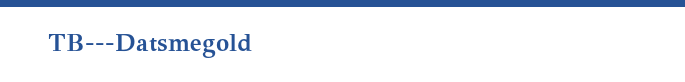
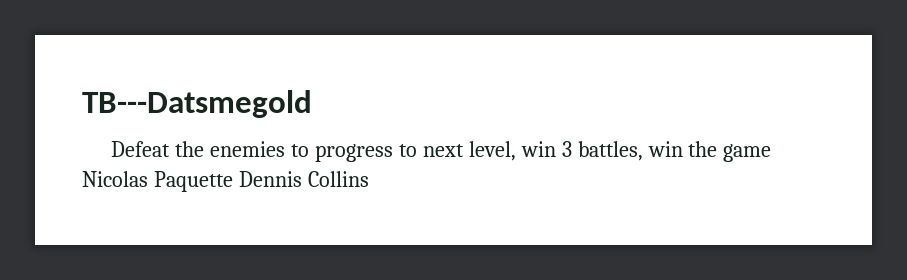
(252, 46) none -> [111,141,772,162] [82,171,369,192] // Defeat the enemies to progress to next level, win 3 battles, win the game Nicolas Paquette Dennis Collins

